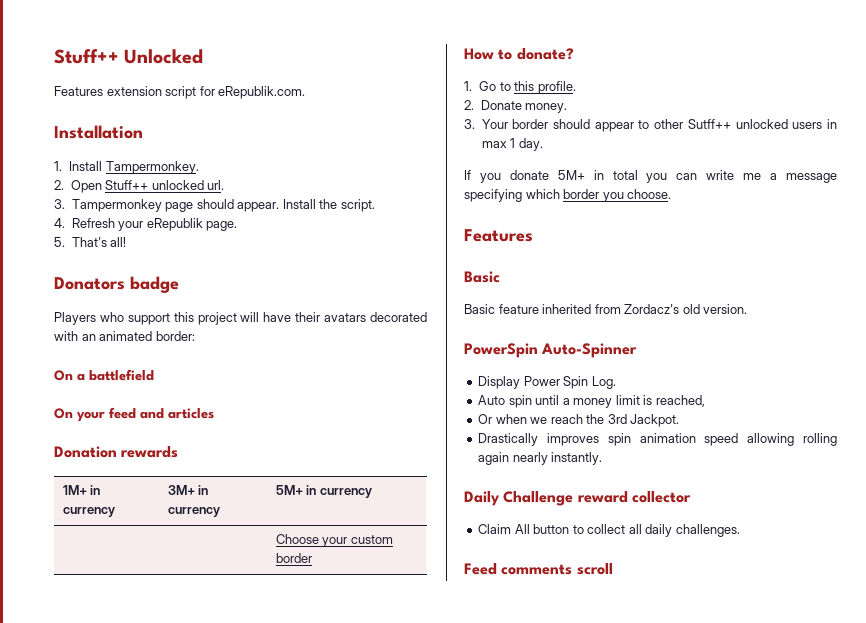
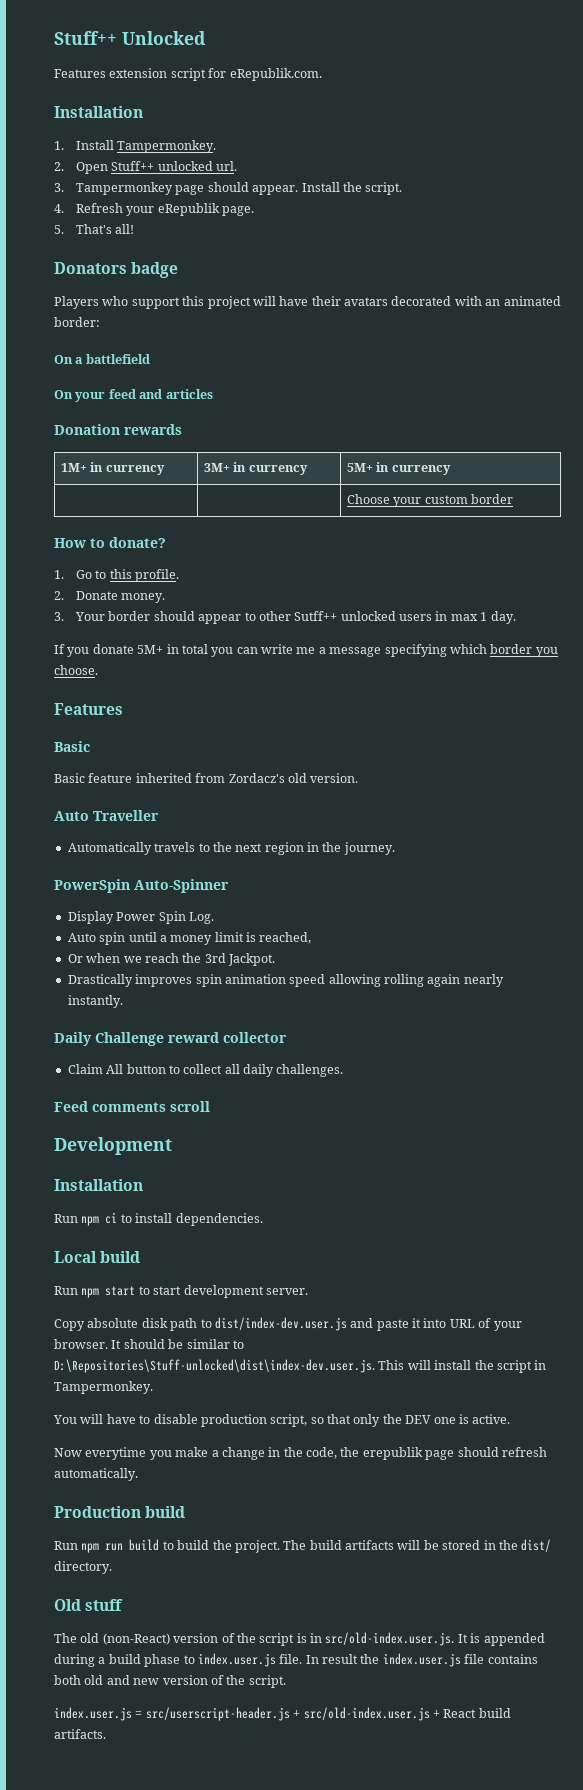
(748, 309) none -> [54,810,159,821] [67,842,395,855] // Auto Traveller // Automatically travels to the next region in the journey.
(613, 569) none -> [54,1137,172,1155] [54,1179,143,1191] [54,1212,263,1226] [54,1251,141,1263] [54,1285,308,1298] [54,1317,522,1331] [54,1339,244,1349] [54,1359,547,1373] [54,1381,153,1394] [53,1414,511,1427] [54,1447,547,1460] [54,1468,138,1481] [54,1506,186,1518] [54,1539,552,1553] [54,1561,112,1574] [54,1599,124,1611] [54,1632,545,1646] [54,1653,538,1667] [54,1675,286,1688] [54,1707,511,1721] [54,1729,106,1739] // Development // Installation // Run npm ci to install dependencies. // Local build // Run npm start to start development server. // Copy absolute disk path to dist/index-dev.user.js and paste it into URL of your browser. It should be similar to D:\Repositories\Stuff-unlocked\dist\index-dev.user.js. This will install the script in Tampermonkey. // You will have to disable production script, so that only the DEV one is active. // Now everytime you make a change in the code, the erepublik page should refresh automatically. // Production build // Run npm run build to build the project. The build artifacts will be stored in the dist/ directory. // Old stuff // The old (non-React) version of the script is in src/old-index.user.js. It is appended during a build phase to index.user.js file. In result the index.user.js file contains both old and new version of the script. // index.user.js = src/userscript-header.js + src/old-index.user.js + React build artifacts.

